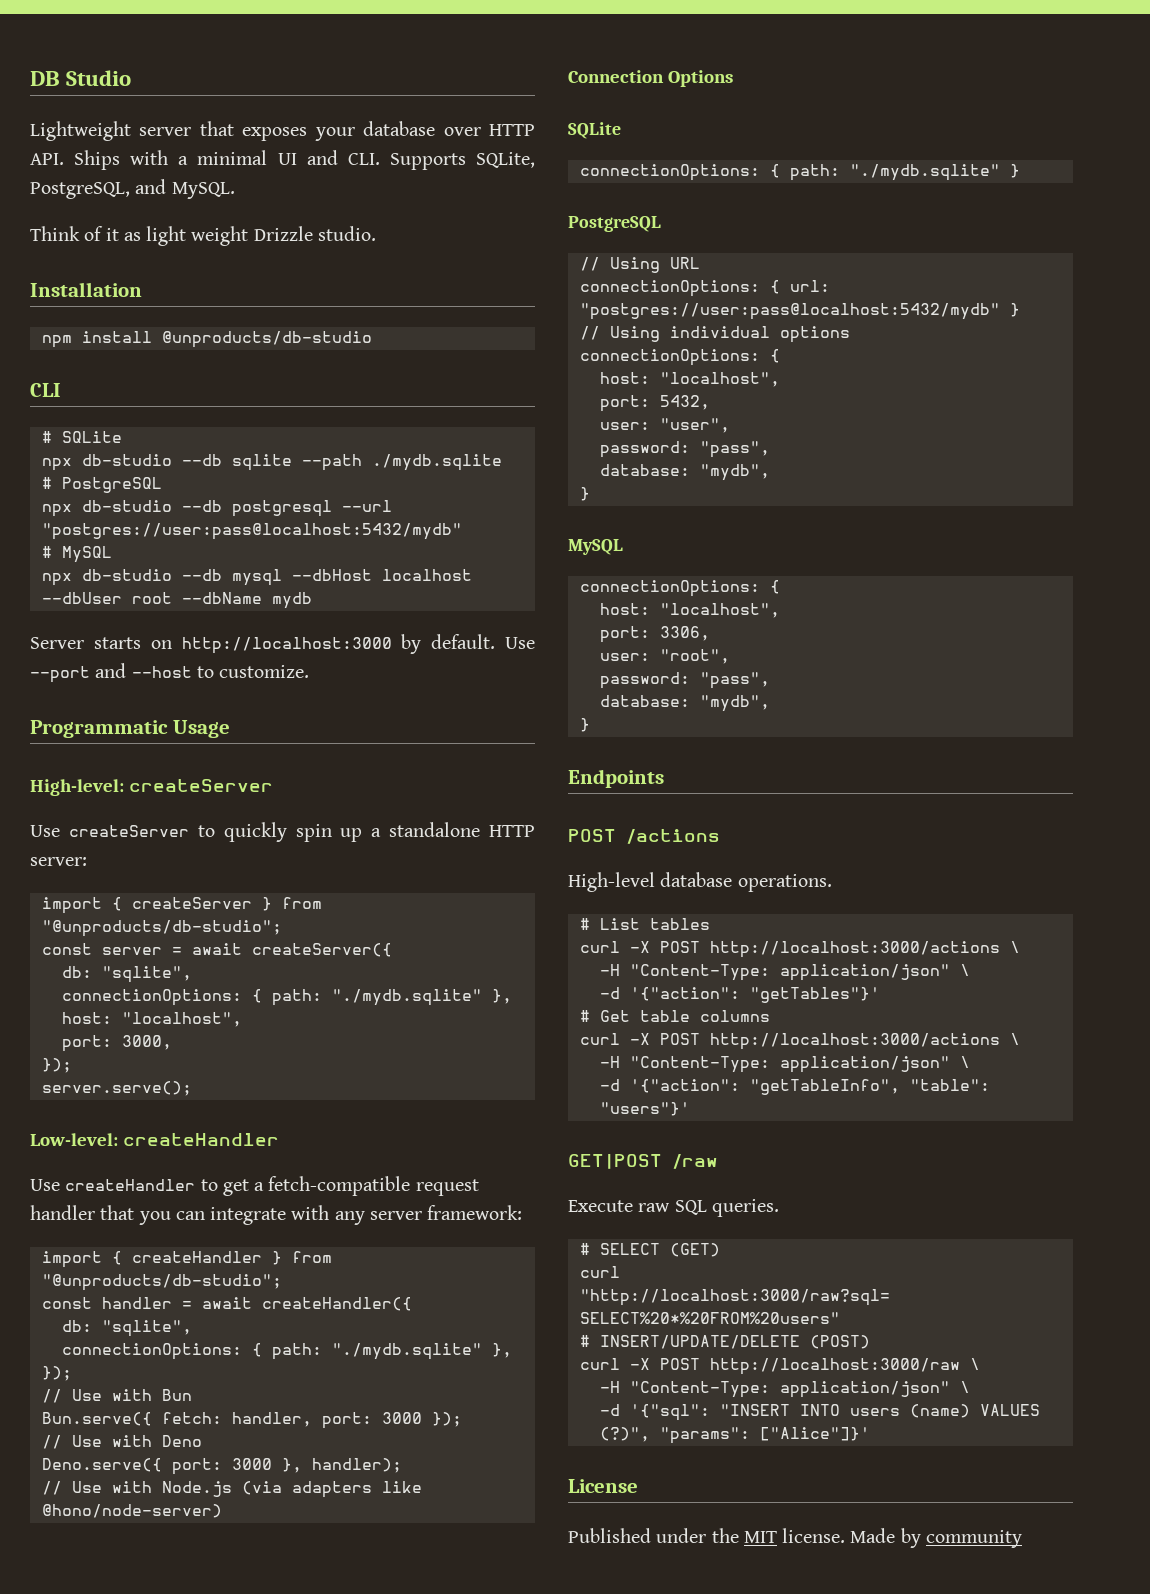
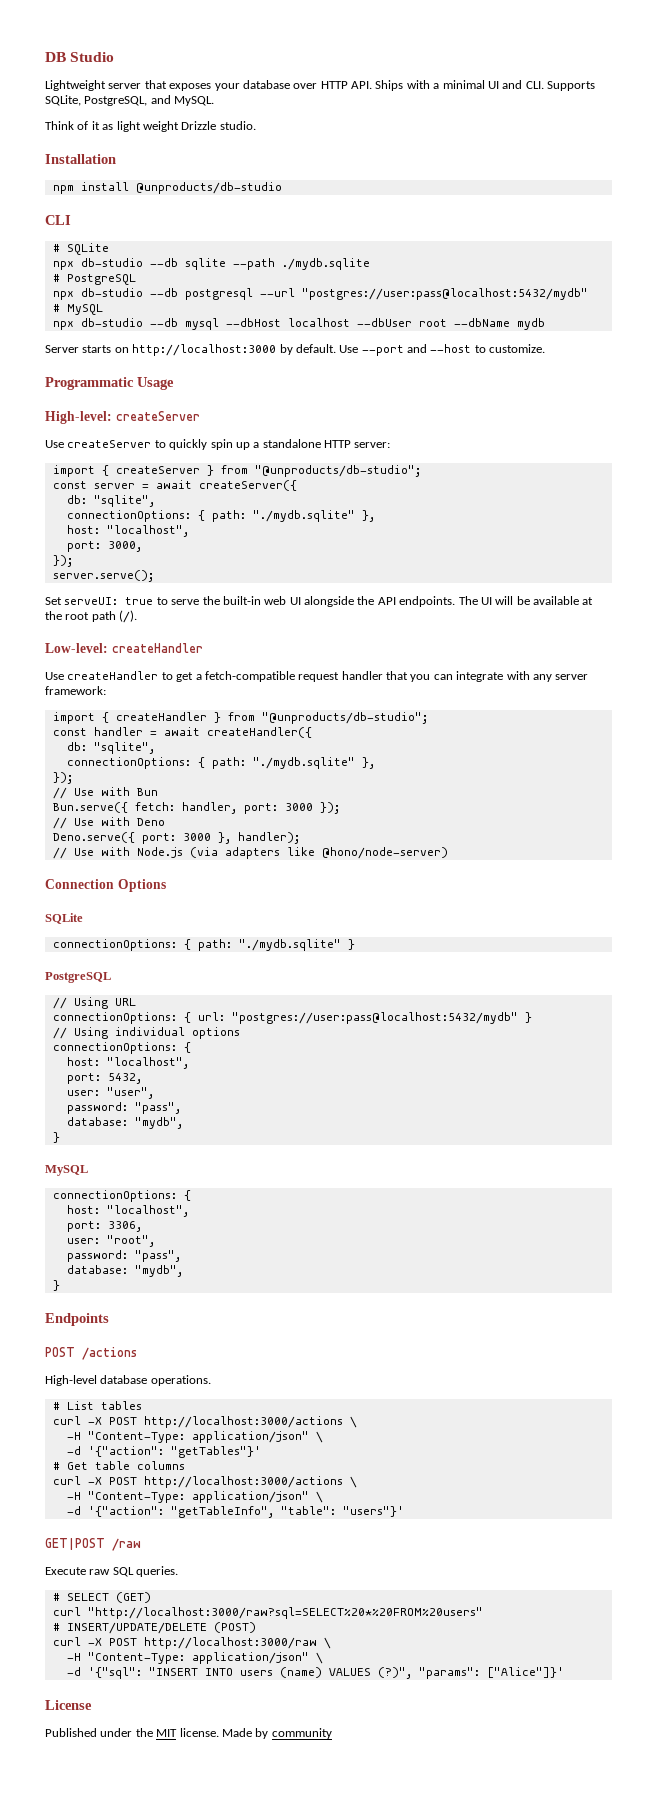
(192, 1088) none -> [45,596,594,607] [45,610,138,623] // Set serveUI: true to serve the built-in web UI alongside the API endpoints. The UI will be available at the root path (/).

